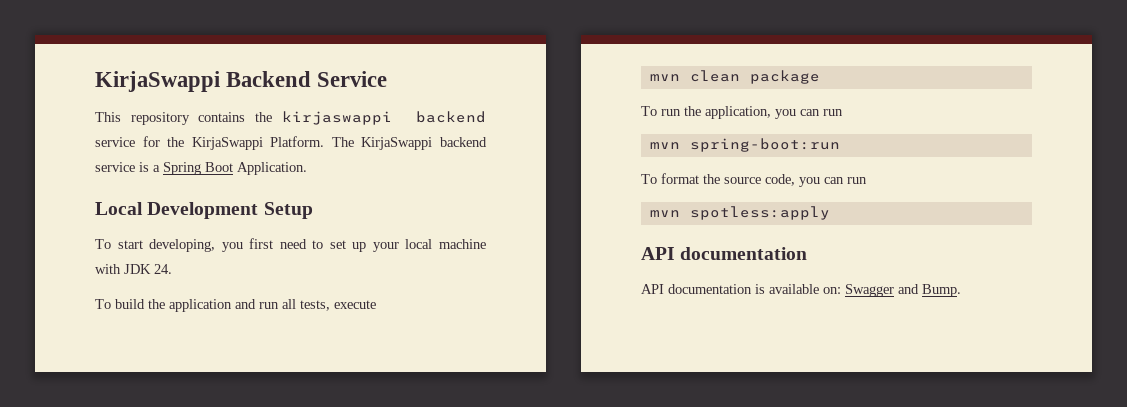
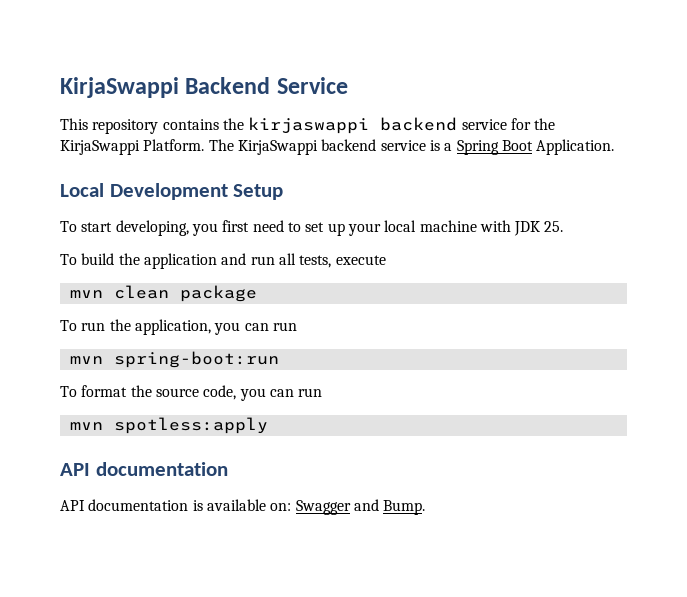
[154,264,172,274] 24. -> [544,221,564,232] 25.

